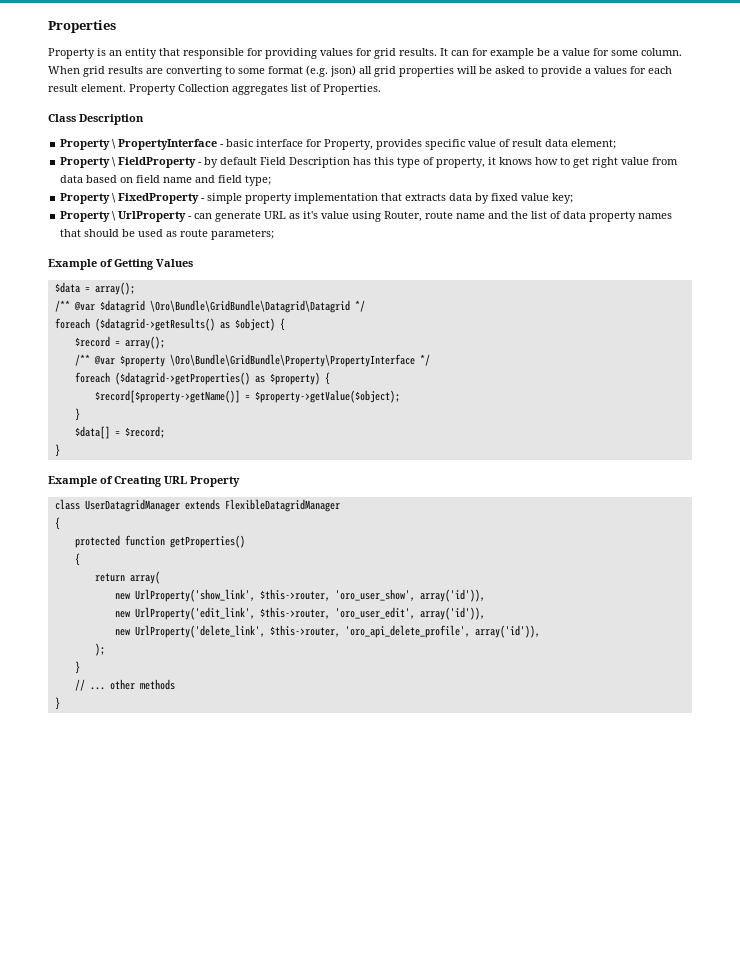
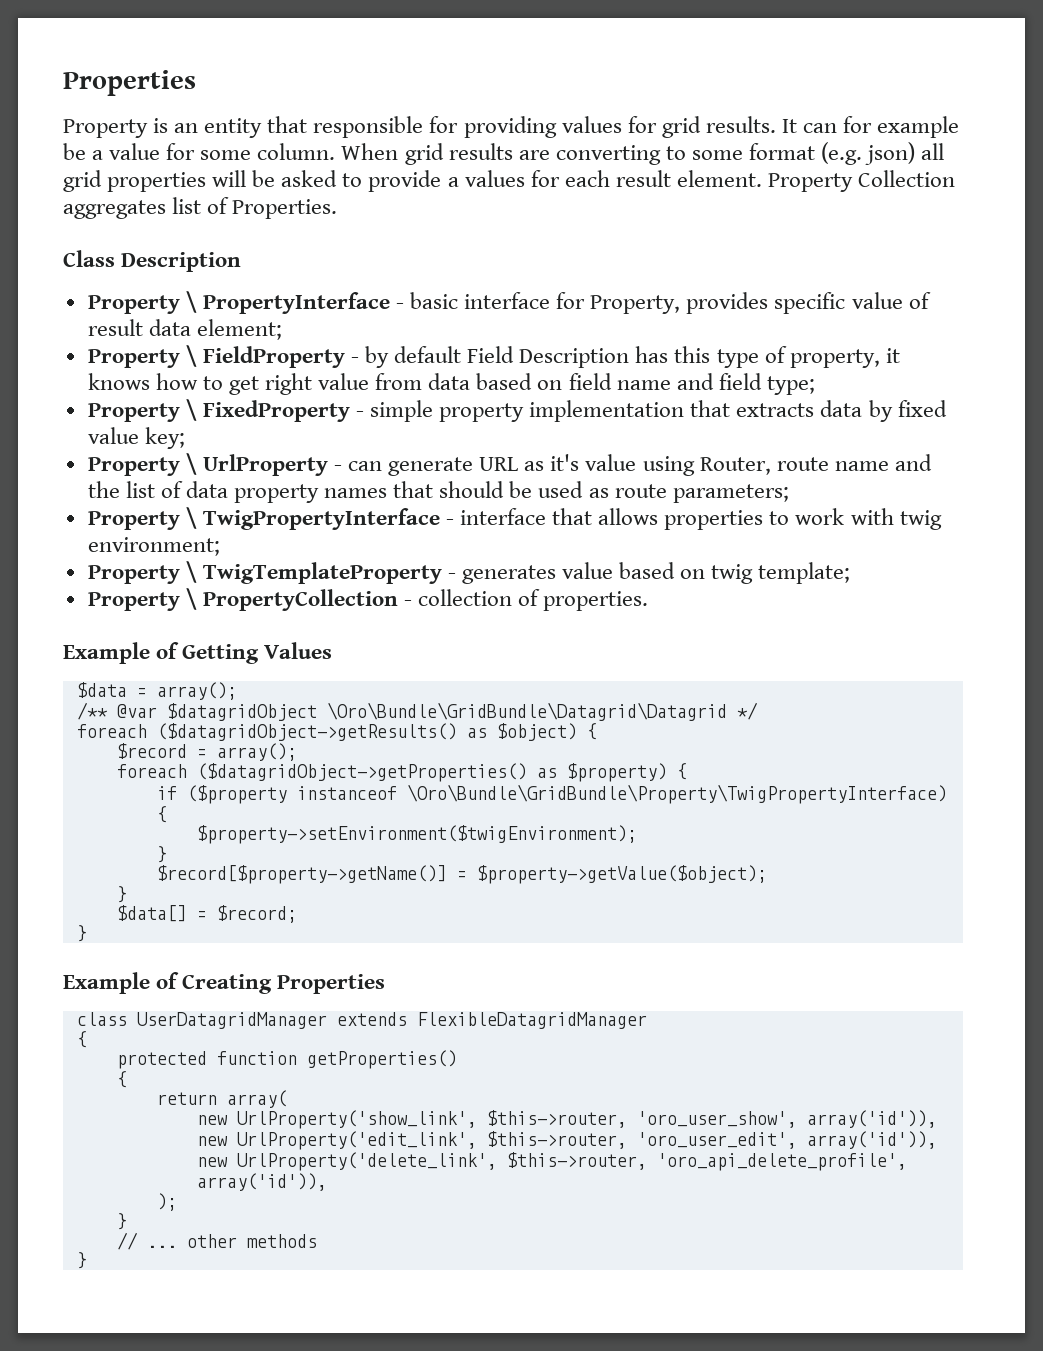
(275, 234) none -> [87,507,942,530] [87,537,220,556] [87,561,851,584] [87,588,649,611] // Property \ TwigPropertyInterface - interface that allows properties to work with twig environment; // Property \ TwigTemplateProperty - generates value based on twig template; // Property \ PropertyCollection - collection of properties.
[99,300,145,313] $datagrid -> [166,703,317,721] $datagridObject
[94,318,215,331] ($datagrid->getResults() -> [156,723,457,741] ($datagridObject->getResults()
[74,354,430,367] [74,372,250,385] // /** @var $property \Oro\Bundle\GridBundle\Property\PropertyInterface */ // foreach ($datagrid->getProperties() -> [116,763,527,782] // foreach ($datagridObject->getProperties()
(330, 378) none -> [156,784,947,804] [156,806,167,823] [196,825,637,844] [156,846,167,863] // if ($property instanceof \Oro\Bundle\GridBundle\Property\TwigPropertyInterface) { // $property->setEnvironment($twigEnvironment); // }
[164,476,240,487] URL Property -> [277,974,386,994] Properties

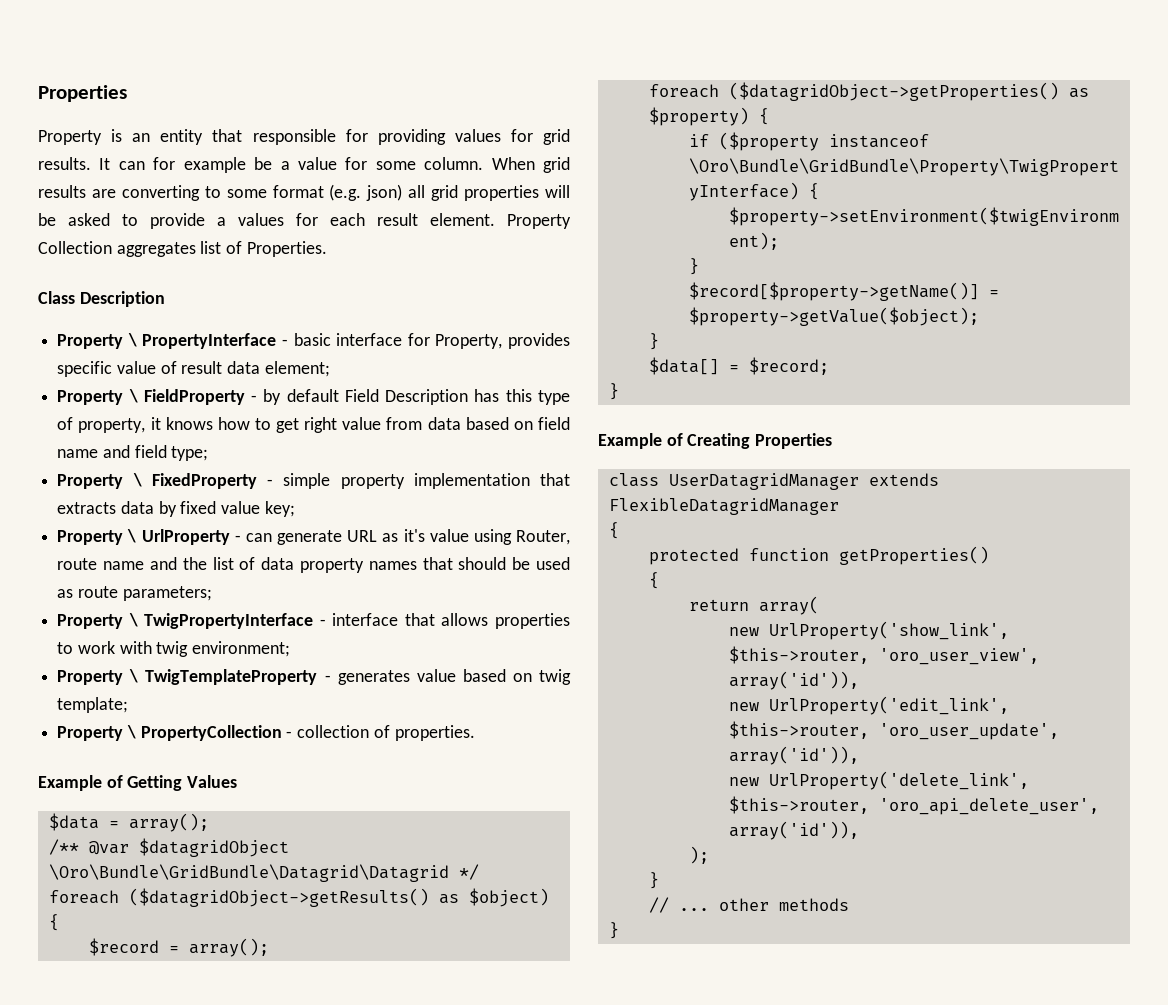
[636,1111,797,1128] 'oro_user_show', -> [878,648,1039,665] 'oro_user_view',
[636,1132,797,1149] 'oro_user_edit', -> [878,723,1059,740] 'oro_user_update',
[656,1153,907,1171] 'oro_api_delete_profile', -> [878,798,1099,815] 'oro_api_delete_user',

